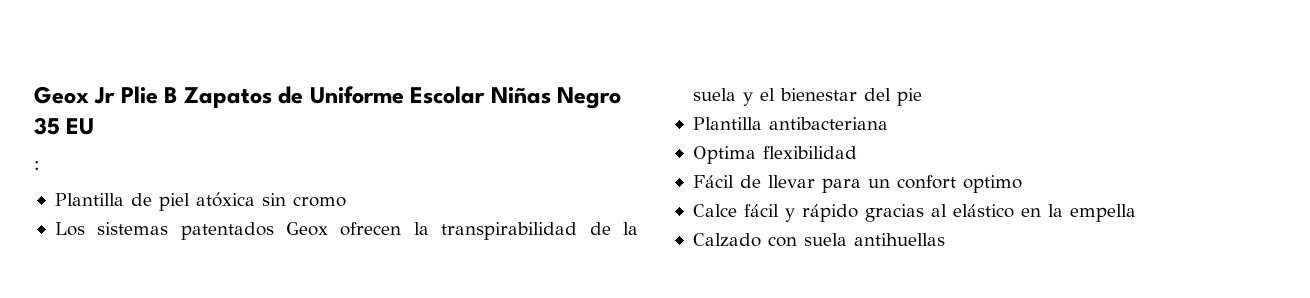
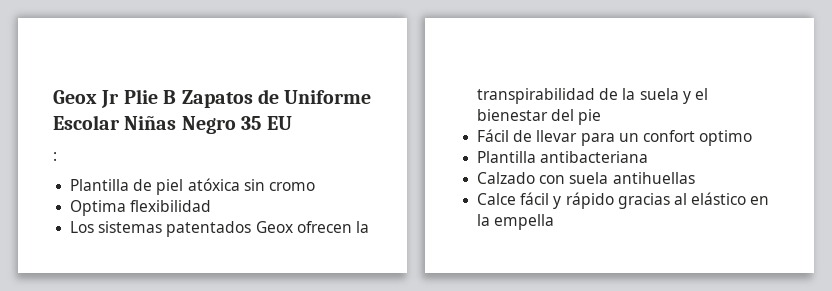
(346, 201) none -> [70,200,212,216] // Optima flexibilidad
[692,117,888,130] [692,146,857,164] // Plantilla antibacteriana // Optima flexibilidad -> (602, 117) none
(1022, 184) none -> [477,151,649,163] [477,172,695,184] // Plantilla antibacteriana // Calzado con suela antihuellas
[692,233,945,247] // Calzado con suela antihuellas -> (555, 222) none

